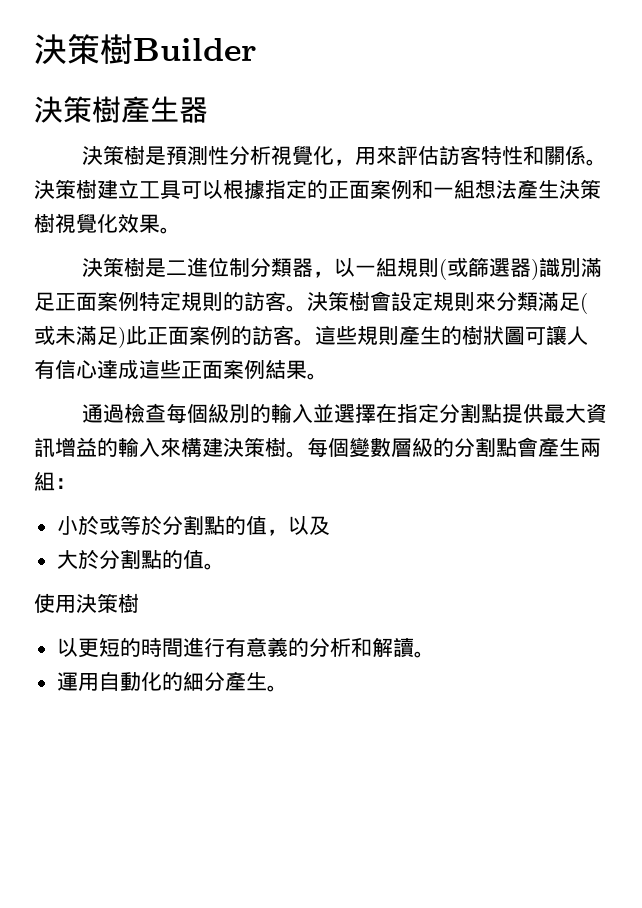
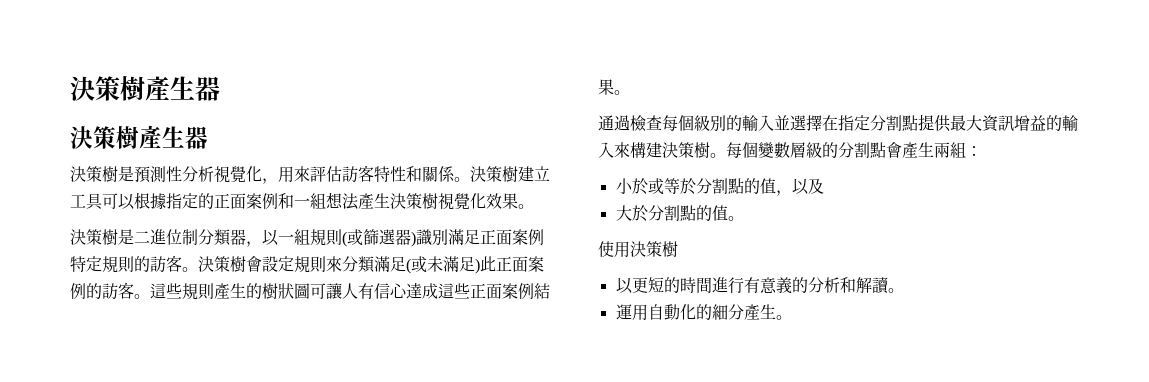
[34,34,257,64] 決策樹Builder -> [70,76,220,101] 決策樹產生器

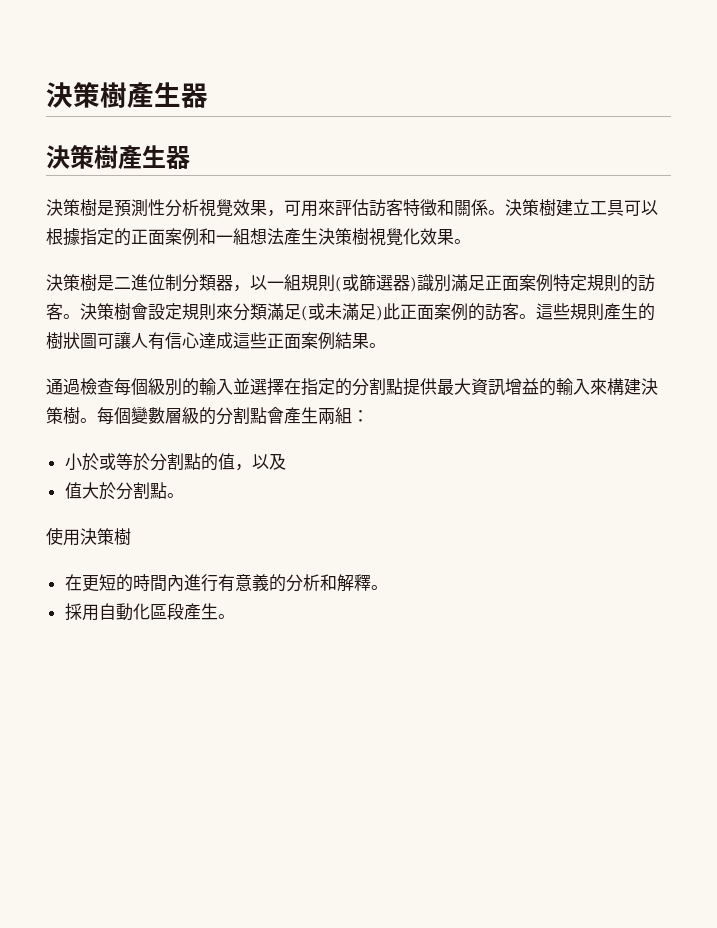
[246,166,278,184] 化， -> [233,199,301,217] 效果，可
[390,166,406,182] 性 -> [420,199,437,216] 徵
(870, 123) none -> [335,378,352,396] 的
(824, 186) none -> [64,482,82,499] 值
[695,205,728,221] 的值 -> (167, 490) none
[615,277,633,294] 以 -> [64,574,82,591] 在
(712, 285) none -> [166,575,184,592] 內
[871,277,904,294] [615,304,632,320] 讀。 // 運 -> [353,574,388,591] [64,603,82,621] 釋。 // 採
[695,304,744,320] 的細分 -> [149,603,184,620] 區段

